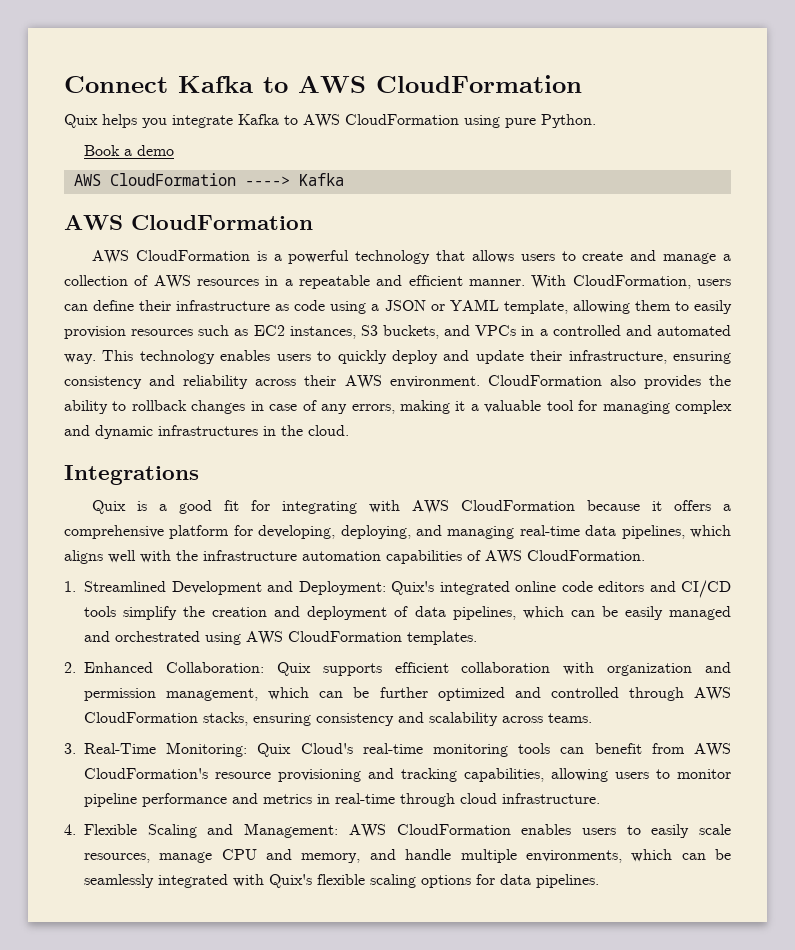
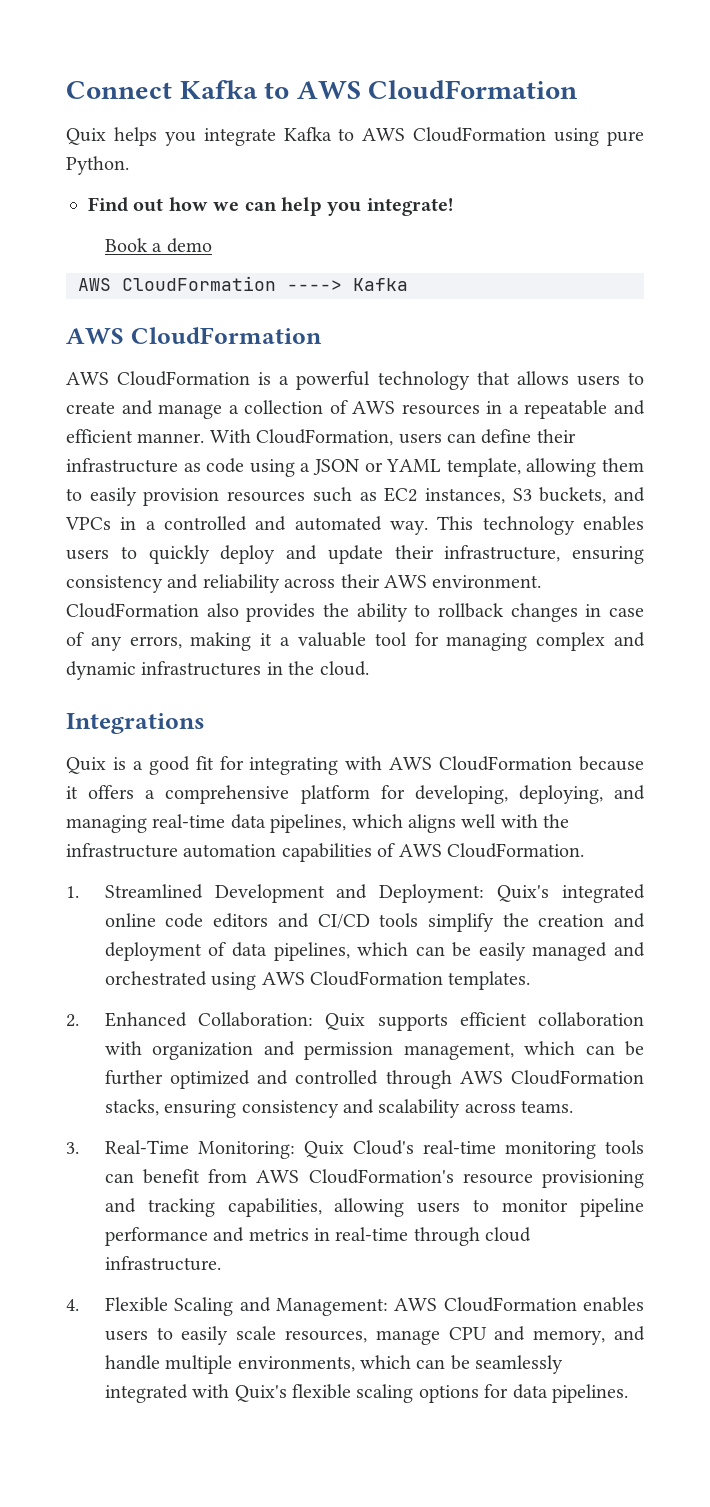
(596, 121) none -> [88,197,453,216] // Find out how we can help you integrate!

